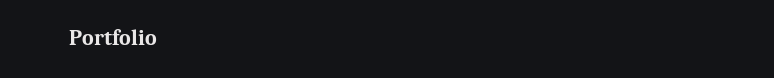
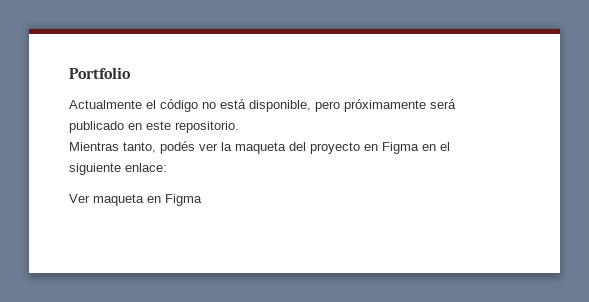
(157, 37) none -> [69,99,456,112] [69,121,239,133] [69,141,450,154] [69,163,167,175] [69,194,202,206] // Actualmente el código no está disponible, pero próximamente será publicado en este repositorio. // Mientras tanto, podés ver la maqueta del proyecto en Figma en el siguiente enlace: // Ver maqueta en Figma

